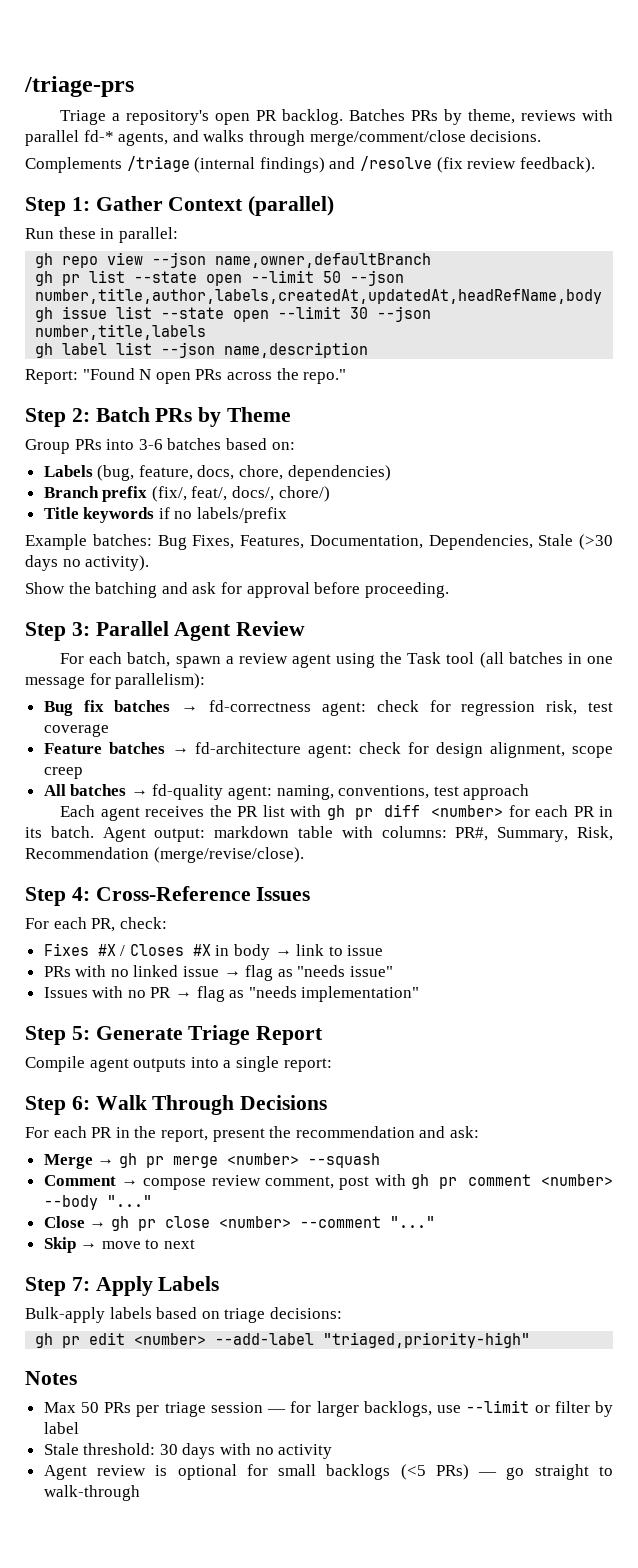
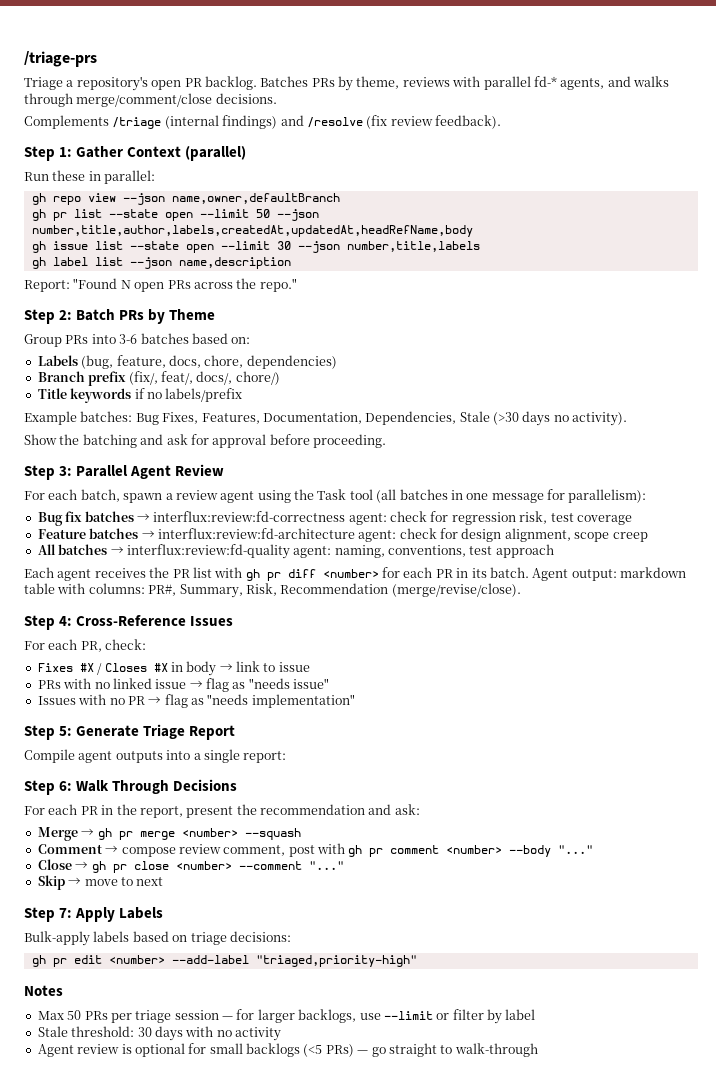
[209,700,312,712] fd-correctness -> [153,511,346,522] interflux:review:fd-correctness
[195,742,302,754] fd-architecture -> [157,528,355,539] interflux:review:fd-architecture
[152,784,224,800] fd-quality -> [126,544,290,559] interflux:review:fd-quality

